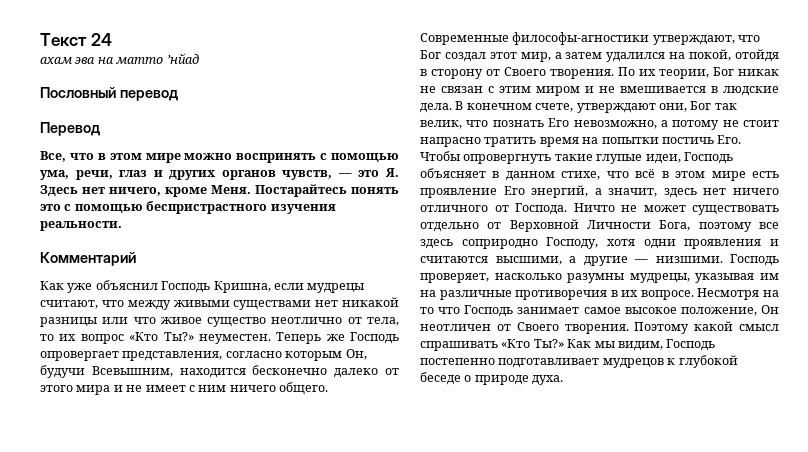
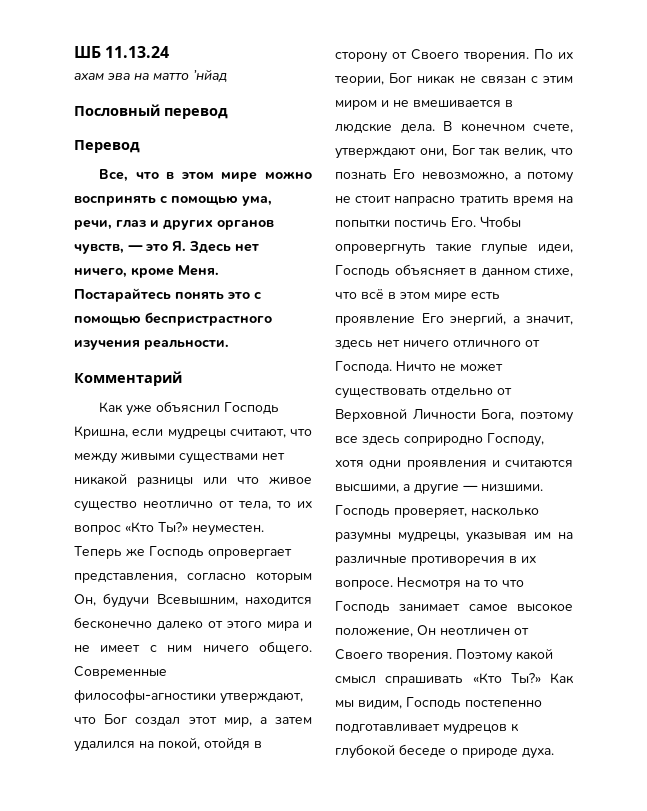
[40,33,112,46] Текст 24 -> [74,46,170,58] ШБ 11.13.24

